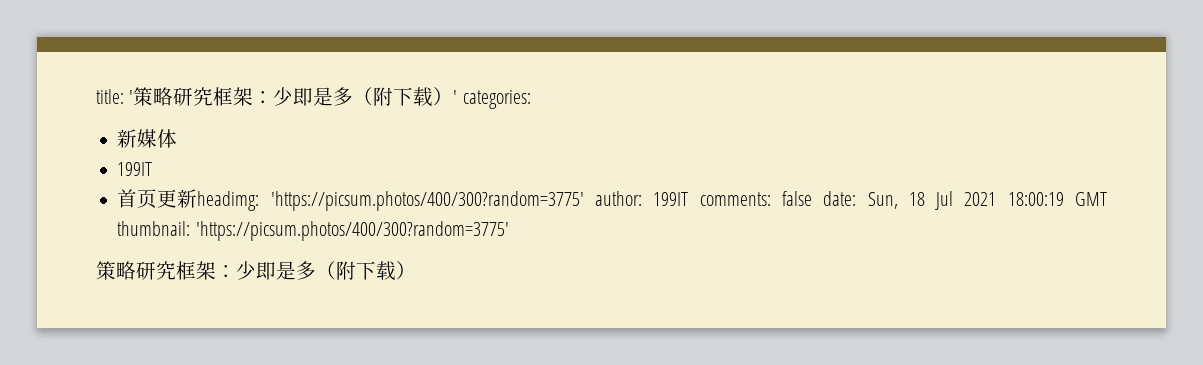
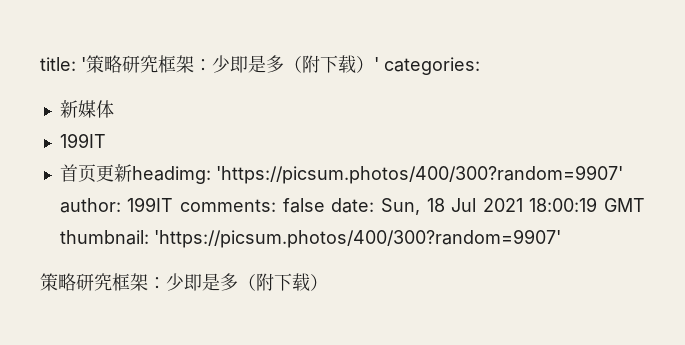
[270,191,584,211] 'https://picsum.photos/400/300?random=3775' -> [215,165,623,184] 'https://picsum.photos/400/300?random=9907'
[195,221,509,241] 'https://picsum.photos/400/300?random=3775' -> [153,229,561,248] 'https://picsum.photos/400/300?random=9907'

